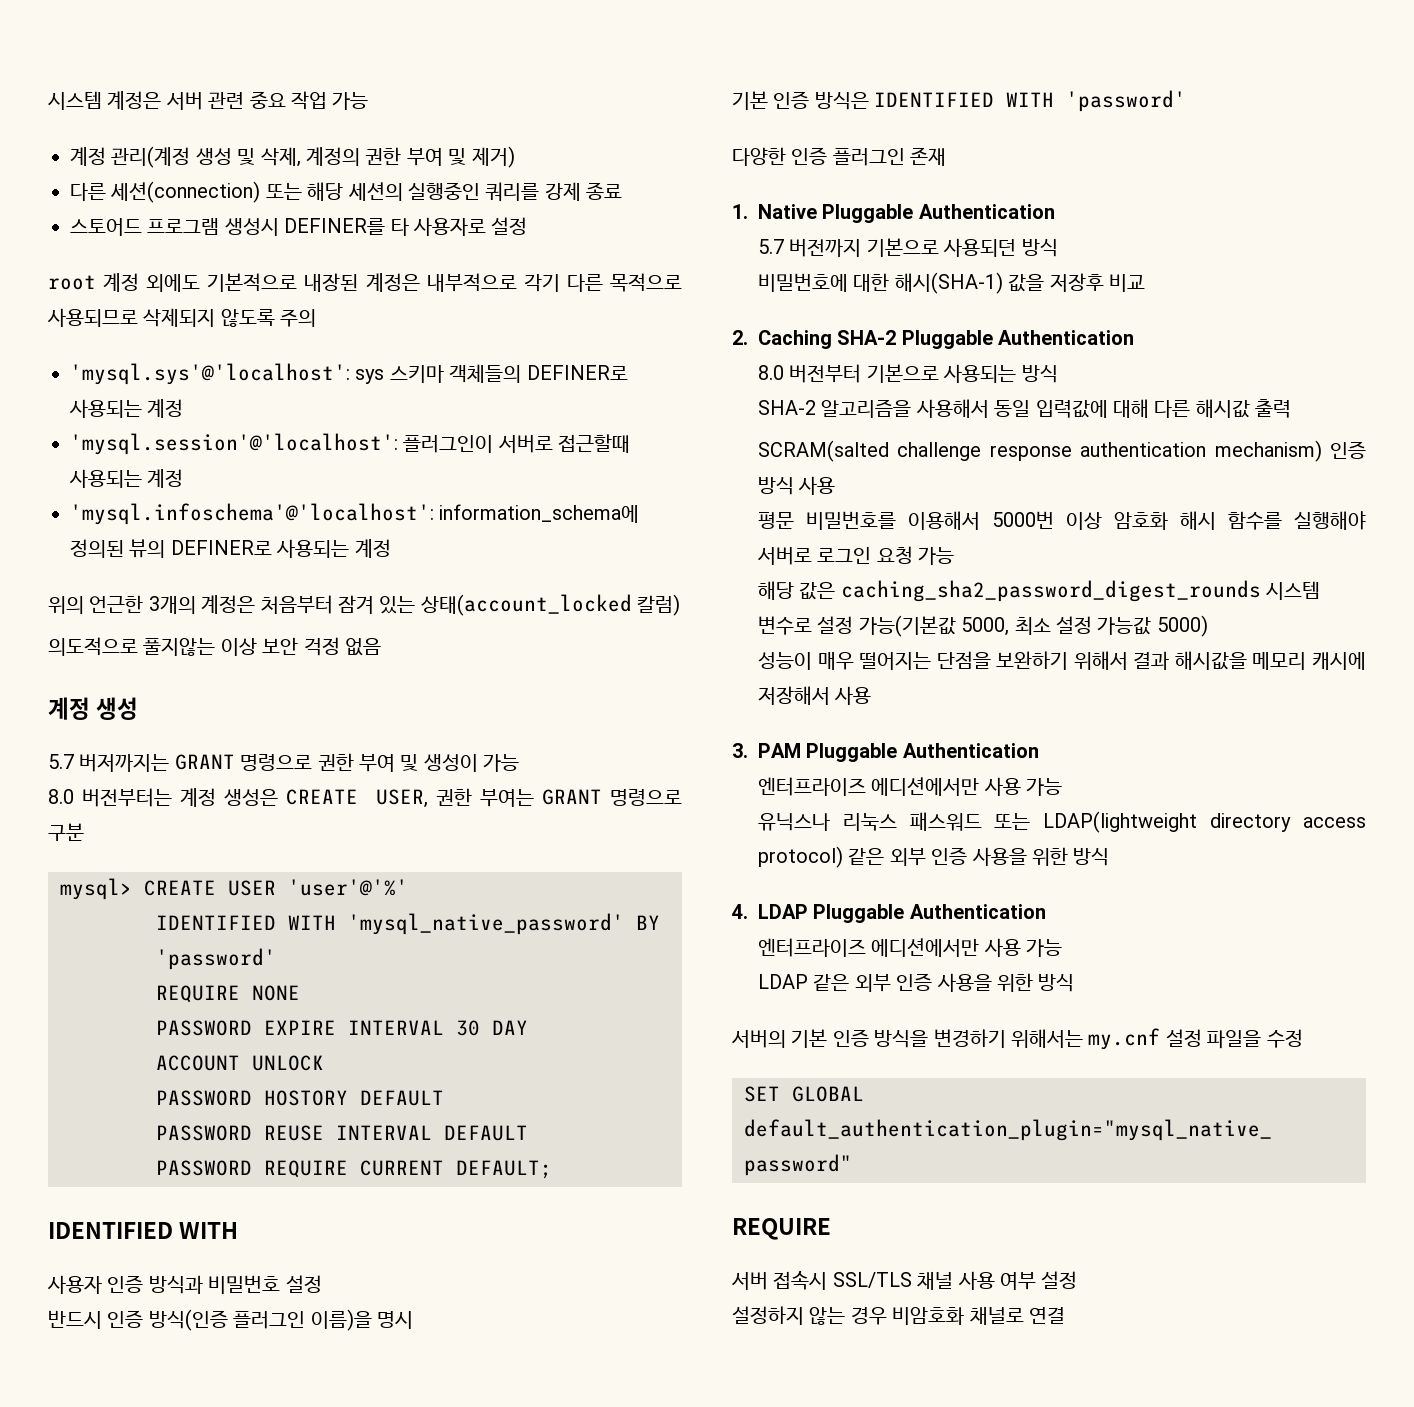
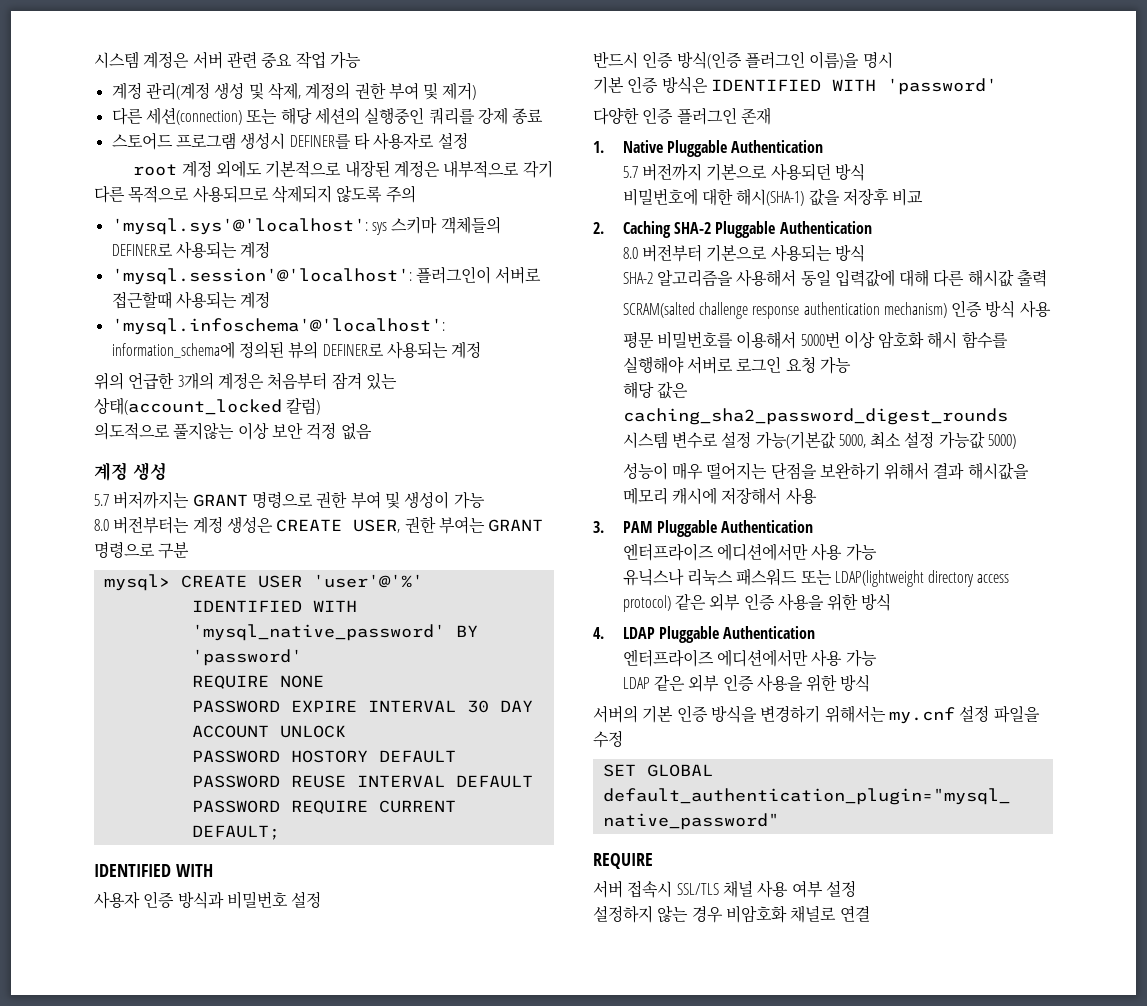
[89,595,144,613] 언근한 -> [128,372,175,390] 언급한

